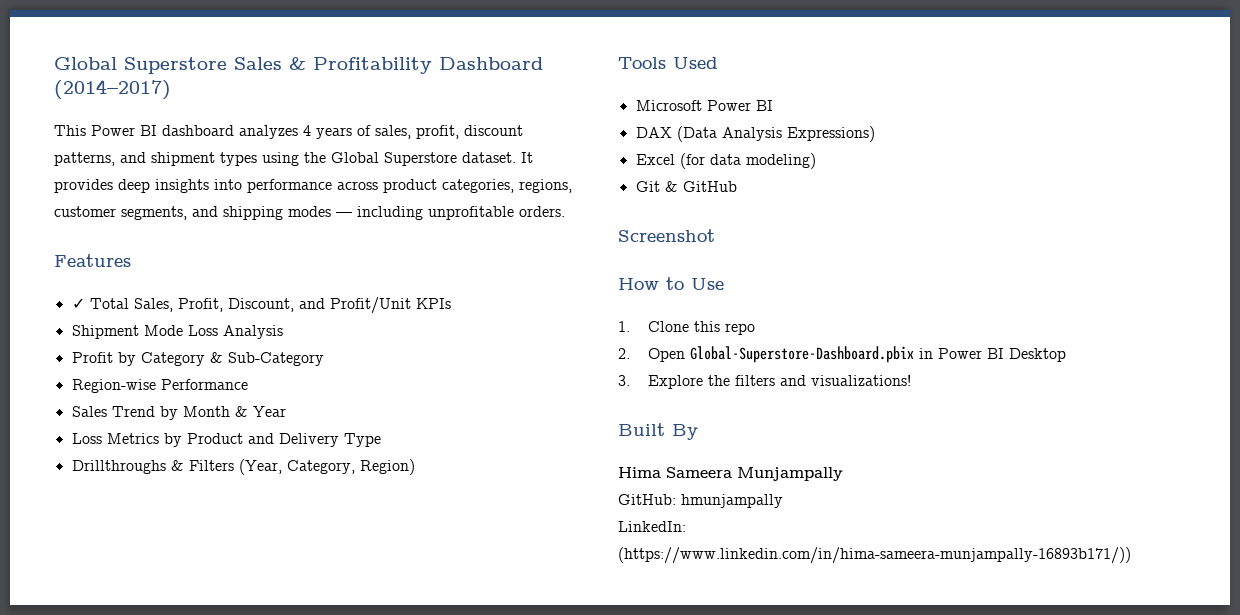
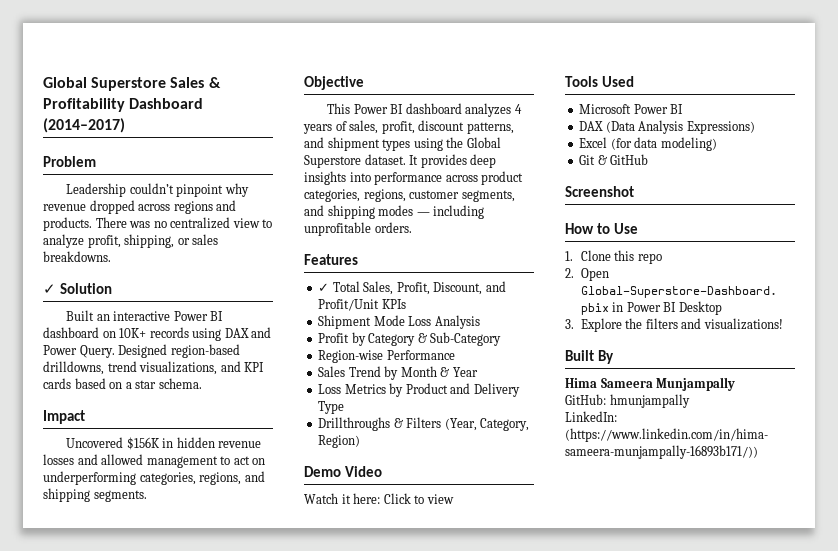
(171, 89) none -> [43,156,96,167] [66,183,249,197] [43,200,237,214] [43,217,273,231] [43,234,219,248] [43,251,111,262] [43,283,113,294] [66,310,224,321] [43,327,272,341] [43,344,240,358] [43,361,265,375] [43,378,202,389] [43,410,85,424] [66,437,262,450] [43,454,266,468] [43,471,265,485] [43,488,147,502] [304,76,364,90] // Problem // Leadership couldn’t pinpoint why revenue dropped across regions and products. There was no centralized view to analyze profit, shipping, or sales breakdowns. // ✓ Solution // Built an interactive Power BI dashboard on 10K+ records using DAX and Power Query. Designed region-based drilldowns, trend visualizations, and KPI cards based on a star schema. // Impact // Uncovered $156K in hidden revenue losses and allowed management to act on underperforming categories, regions, and shipping segments. // Objective
(415, 467) none -> [304,466,383,477] [304,493,454,504] // Demo Video // Watch it here: Click to view

